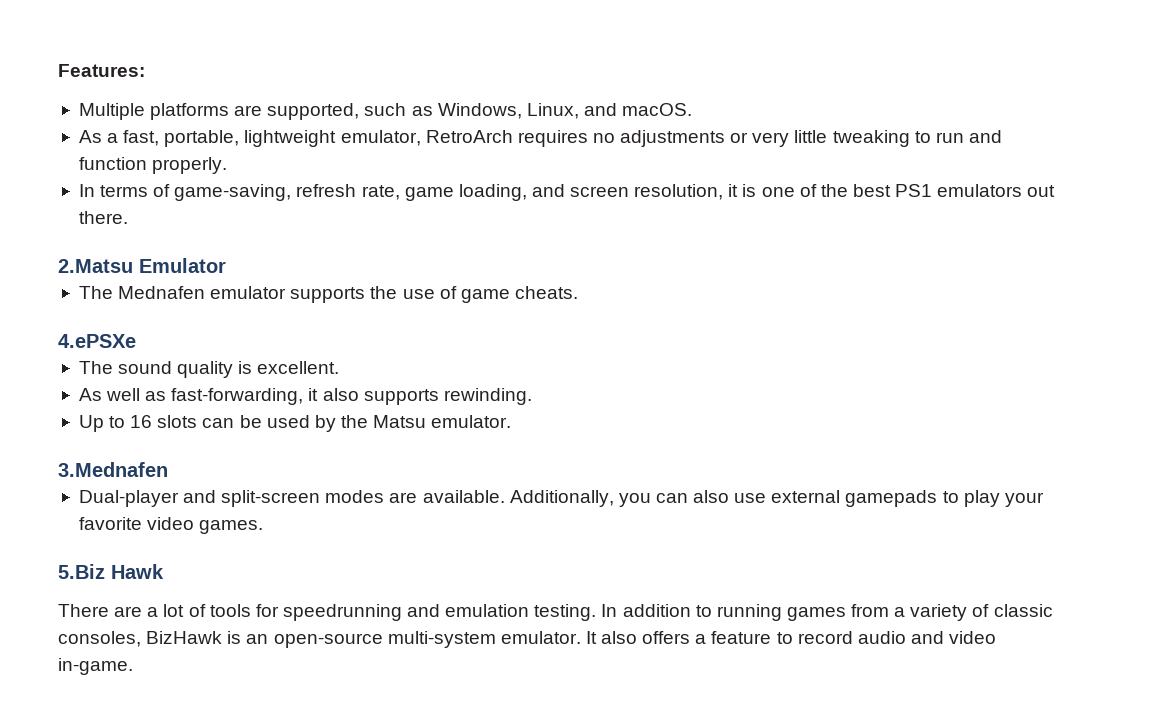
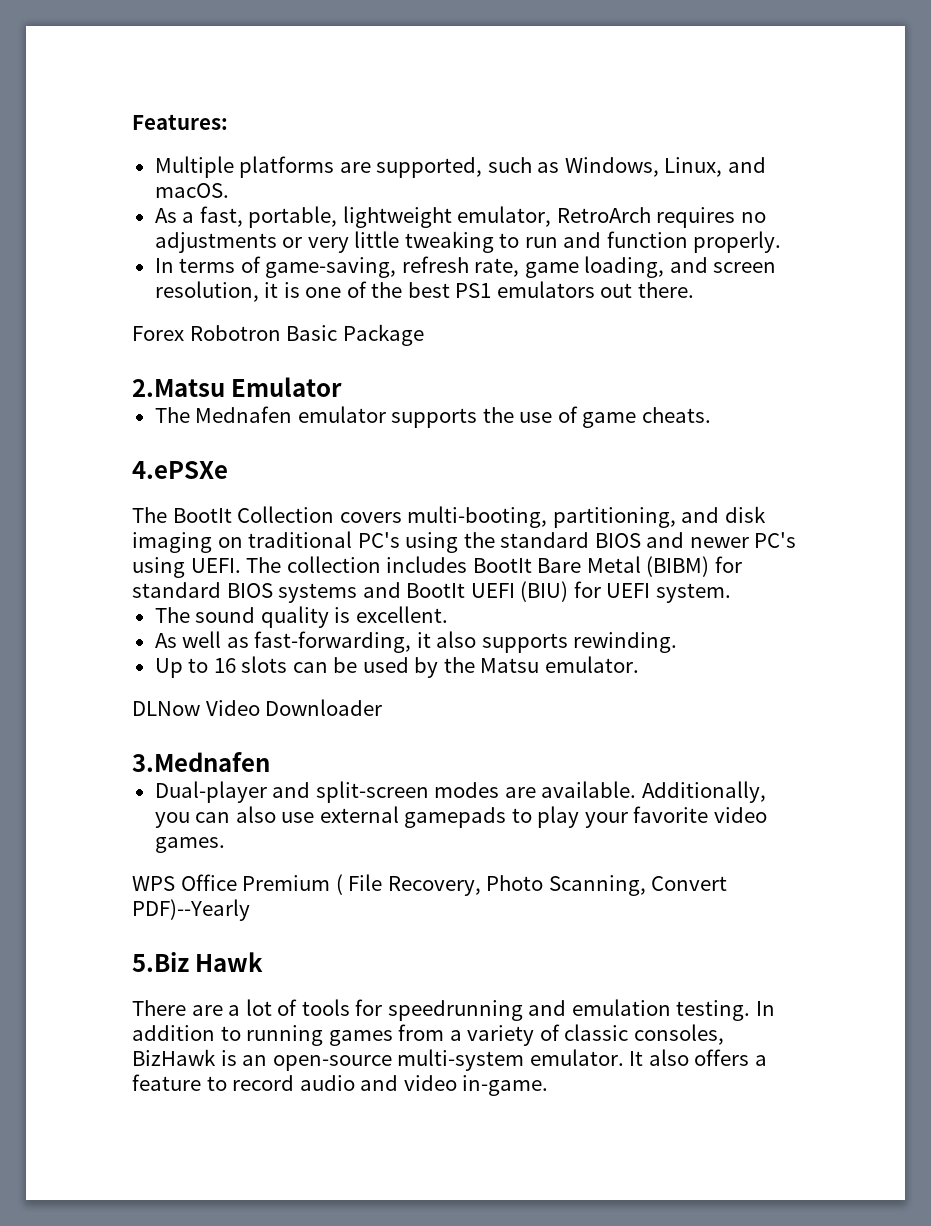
(128, 217) none -> [132,324,424,346] // Forex Robotron Basic Package
(136, 341) none -> [132,506,766,528] [132,531,797,553] [132,556,742,578] [132,581,731,603] // The BootIt Collection covers multi-booting, partitioning, and disk imaging on traditional PC's using the standard BIOS and newer PC's using UEFI. The collection includes BootIt Bare Metal (BIBM) for standard BIOS systems and BootIt UEFI (BIU) for UEFI system.
(512, 421) none -> [132,699,383,716] // DLNow Video Downloader
(264, 527) none -> [132,874,728,896] [132,899,250,921] // WPS Office Premium ( File Recovery, Photo Scanning, Convert PDF)--Yearly

